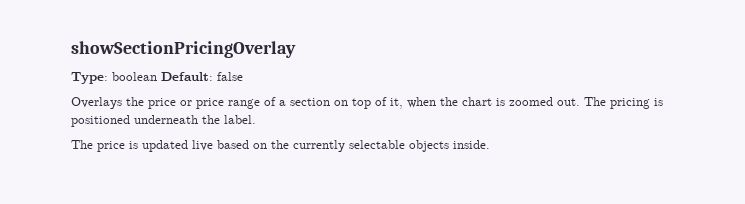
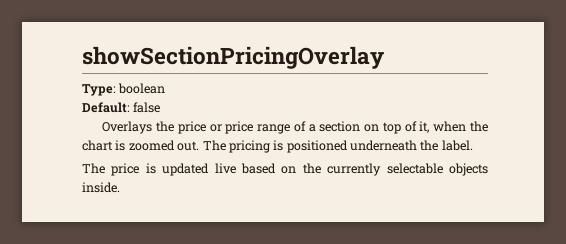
(157, 76) none -> (166, 88) //

